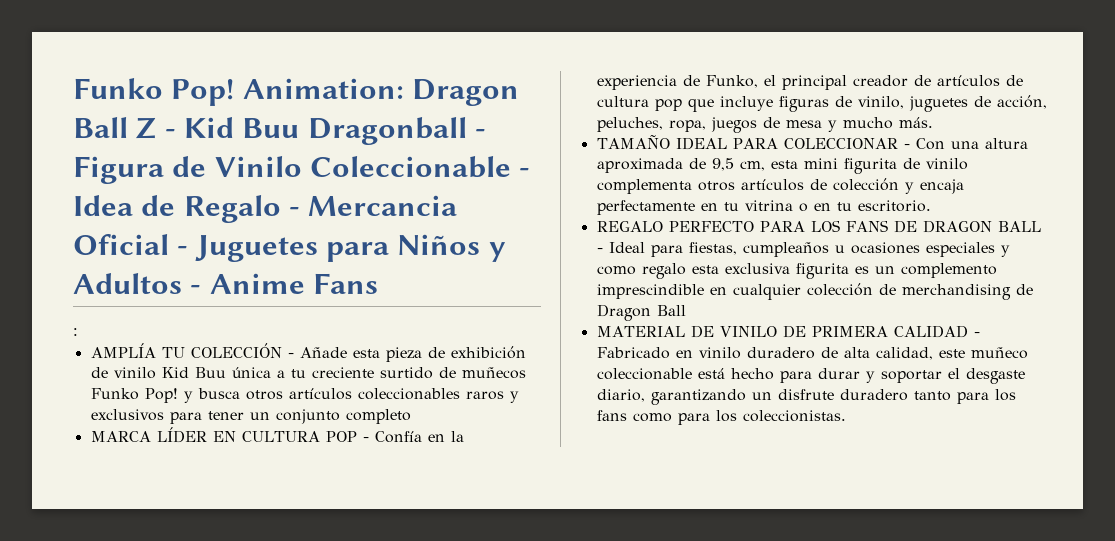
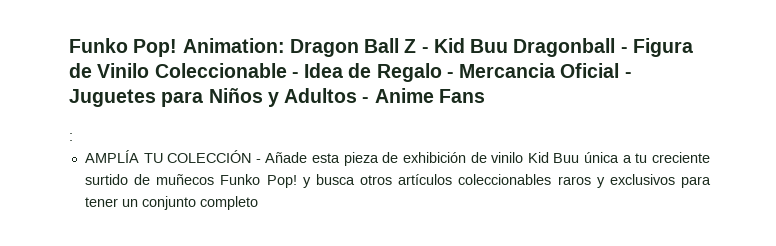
[90,427,464,443] [596,75,1023,90] [596,95,1047,112] [596,117,933,133] [596,135,1028,150] [596,158,968,174] [596,178,964,194] [596,200,931,215] [596,220,1041,233] [596,242,1010,257] [596,263,997,279] [596,283,1033,300] [596,304,686,321] [596,325,980,338] [596,347,1028,360] [596,368,1025,384] [596,389,1016,405] [596,410,846,425] // MARCA LÍDER EN CULTURA POP - Confía en la experiencia de Funko, el principal creador de artículos de cultura pop que incluye figuras de vinilo, juguetes de acción, peluches, ropa, juegos de mesa y mucho más. // TAMAÑO IDEAL PARA COLECCIONAR - Con una altura aproximada de 9,5 cm, esta mini figurita de vinilo complementa otros artículos de colección y encaja perfectamente en tu vitrina o en tu escritorio. // REGALO PERFECTO PARA LOS FANS DE DRAGON BALL - Ideal para fiestas, cumpleaños u ocasiones especiales y como regalo esta exclusiva figurita es un complemento imprescindible en cualquier colección de merchandising de Dragon Ball // MATERIAL DE VINILO DE PRIMERA CALIDAD - Fabricado en vinilo duradero de alta calidad, este muñeco coleccionable está hecho para durar y soportar el desgaste diario, garantizando un disfrute duradero tanto para los fans como para los coleccionistas. -> (258, 203) none

